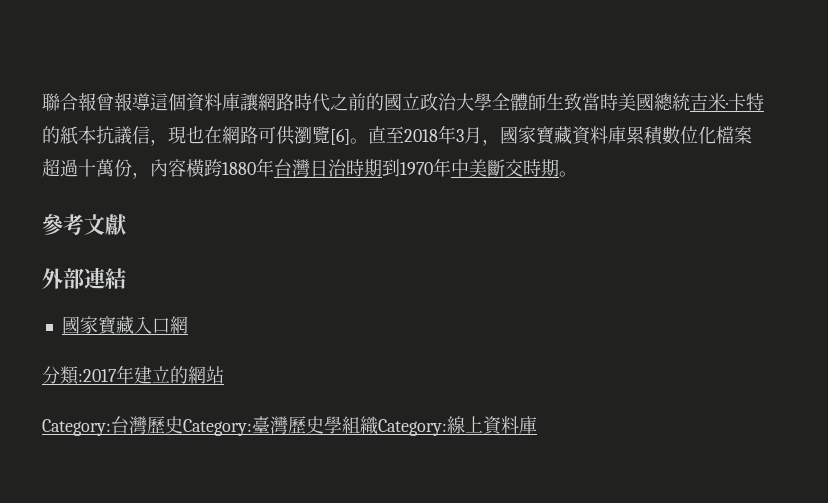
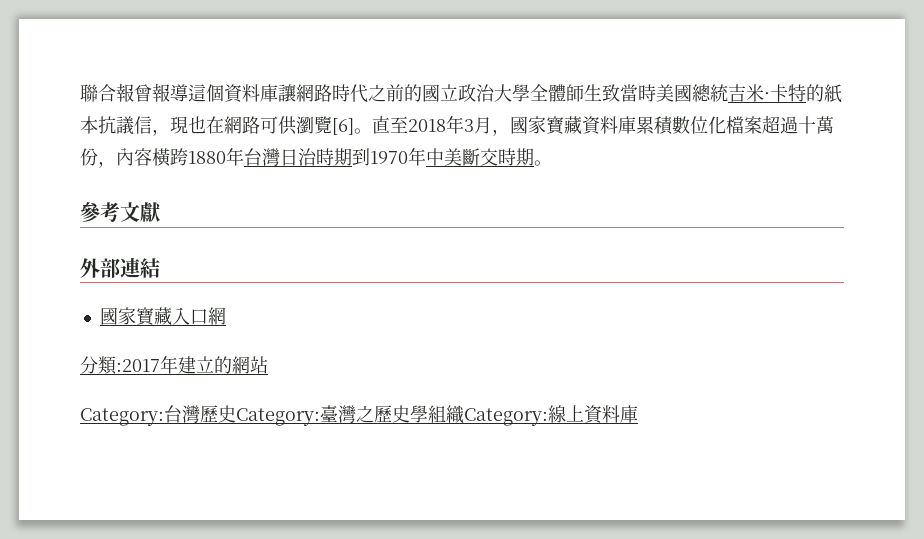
(289, 425) none -> [356,405,374,423] 之

